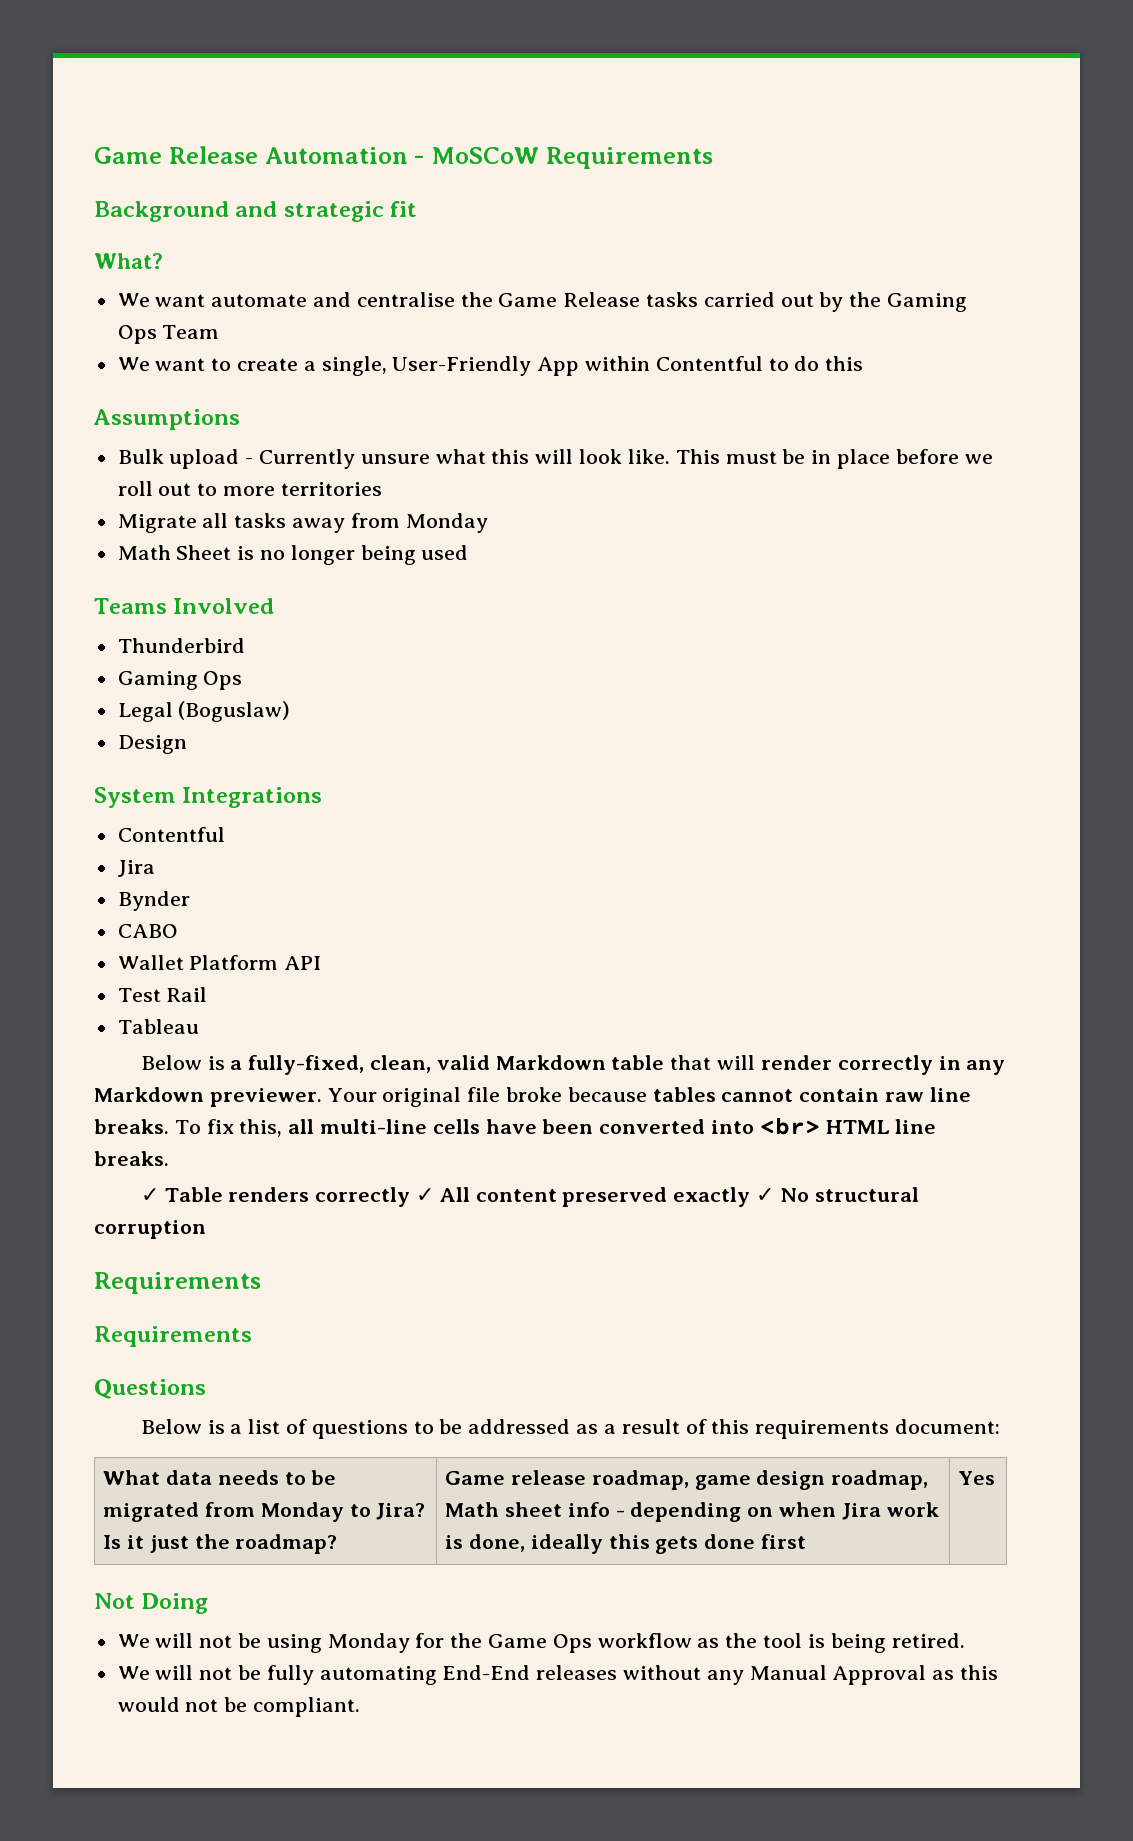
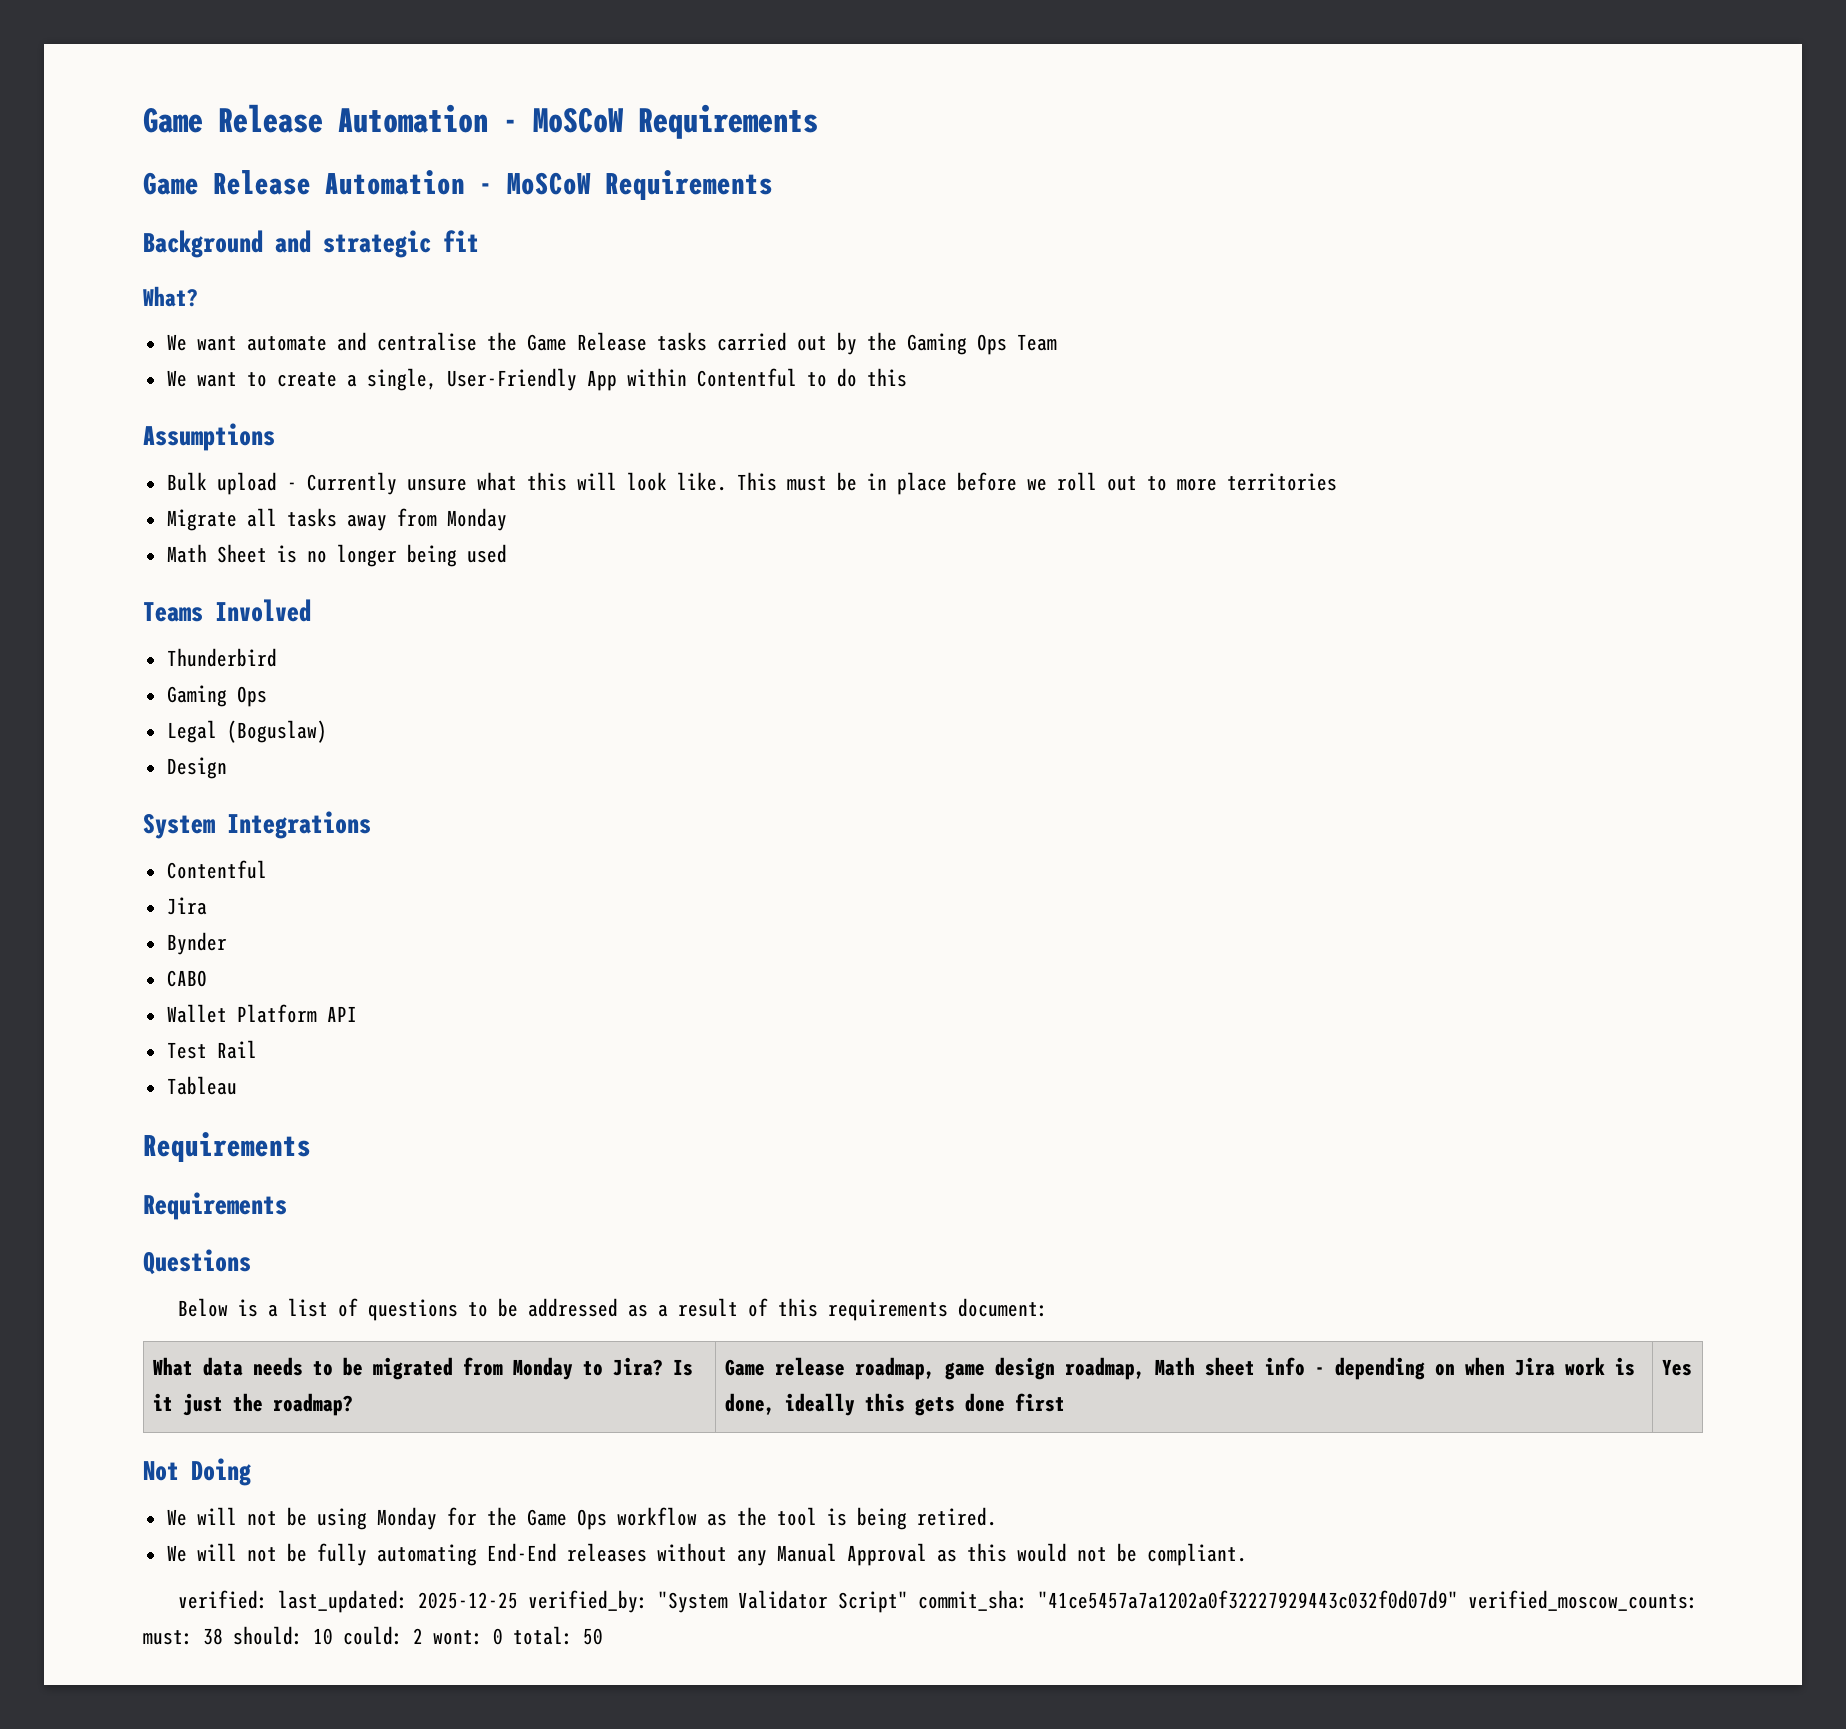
[94,146,713,169] Game Release Automation - MoSCoW Requirements -> [143,104,818,139] [143,170,773,200] Game Release Automation - MoSCoW Requirements // Game Release Automation - MoSCoW Requirements
[140,1055,1006,1075] [94,1087,971,1107] [94,1117,937,1137] [94,1151,169,1166] [140,1187,919,1207] [94,1220,206,1239] // Below is a fully-fixed, clean, valid Markdown table that will render correctly in any Markdown previewer. Your original file broke because tables cannot contain raw line breaks. To fix this, all multi-line cells have been converted into <br> HTML line breaks. // ✓ Table renders correctly ✓ All content preserved exactly ✓ No structural corruption -> (237, 1085) none
(361, 1707) none -> [177,1590,1698,1613] [143,1626,603,1645] // verified: last_updated: 2025-12-25 verified_by: "System Validator Script" commit_sha: "41ce5457a7a1202a0f32227929443c032f0d07d9" verified_moscow_counts: must: 38 should: 10 could: 2 wont: 0 total: 50

